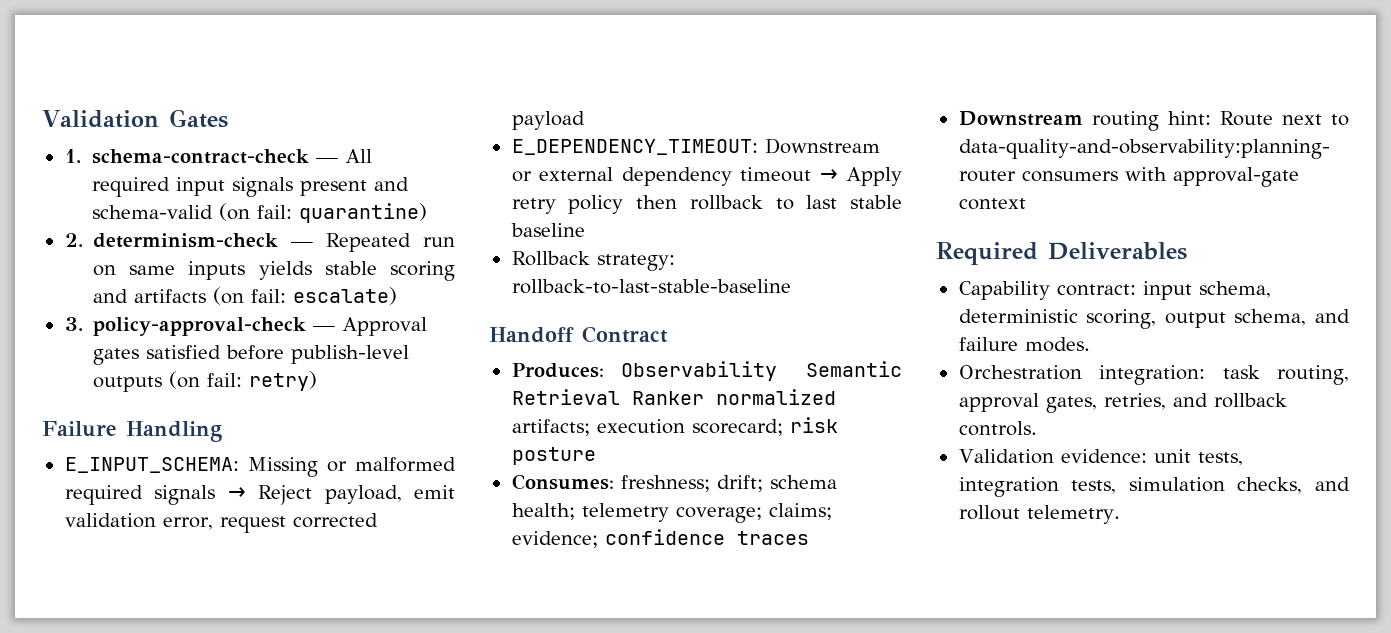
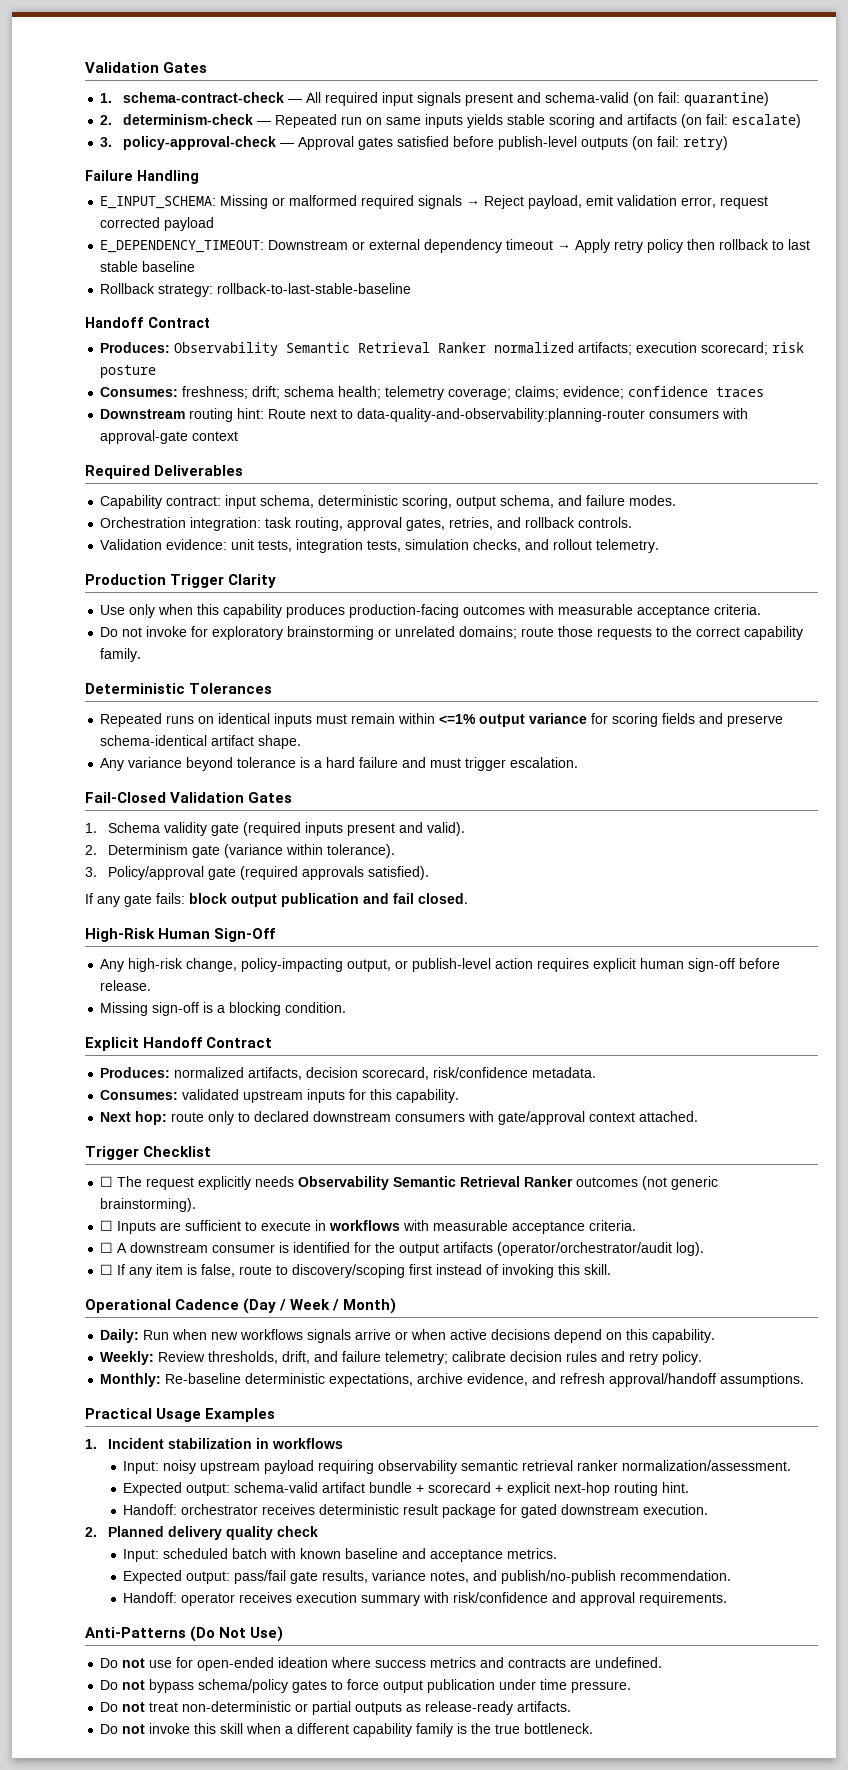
(1120, 514) none -> [85,574,277,588] [100,604,762,618] [100,626,804,640] [100,648,142,662] [85,683,273,694] [100,713,784,727] [100,735,302,749] [100,757,579,771] [85,792,293,803] [85,822,465,836] [85,844,395,858] [85,866,429,880] [85,893,468,907] [85,928,276,942] [100,958,781,972] [100,980,152,991] [100,1002,347,1016] [85,1037,273,1051] [100,1067,597,1080] [100,1089,460,1103] [100,1111,699,1125] [85,1146,212,1160] [100,1176,719,1190] [100,1198,197,1212] [100,1220,637,1234] [100,1242,705,1256] [100,1264,612,1278] [85,1298,397,1314] [100,1329,716,1343] [100,1351,703,1365] [100,1373,805,1387] [85,1408,276,1422] [85,1438,343,1449] [123,1460,792,1474] [123,1482,690,1496] [123,1504,709,1518] [85,1526,318,1540] [123,1548,558,1562] [123,1570,732,1584] [123,1592,728,1606] [85,1626,284,1642] [100,1657,663,1671] [100,1679,632,1693] [100,1701,572,1715] [100,1723,594,1737] // Production Trigger Clarity // Use only when this capability produces production-facing outcomes with measurable acceptance criteria. // Do not invoke for exploratory brainstorming or unrelated domains; route those requests to the correct capability family. // Deterministic Tolerances // Repeated runs on identical inputs must remain within <=1% output variance for scoring fields and preserve schema-identical artifact shape. // Any variance beyond tolerance is a hard failure and must trigger escalation. // Fail-Closed Validation Gates // 1. Schema validity gate (required inputs present and valid). // 2. Determinism gate (variance within tolerance). // 3. Policy/approval gate (required approvals satisfied). // If any gate fails: block output publication and fail closed. // High-Risk Human Sign-Off // Any high-risk change, policy-impacting output, or publish-level action requires explicit human sign-off before release. // Missing sign-off is a blocking condition. // Explicit Handoff Contract // Produces: normalized artifacts, decision scorecard, risk/confidence metadata. // Consumes: validated upstream inputs for this capability. // Next hop: route only to declared downstream consumers with gate/approval context attached. // Trigger Checklist // ☐ The request explicitly needs Observability Semantic Retrieval Ranker outcomes (not generic brainstorming). // ☐ Inputs are sufficient to execute in workflows with measurable acceptance criteria. // ☐ A downstream consumer is identified for the output artifacts (operator/orchestrator/audit log). // ☐ If any item is false, route to discovery/scoping first instead of invoking this skill. // Operational Cadence (Day / Week / Month) // Daily: Run when new workflows signals arrive or when active decisions depend on this capability. // Weekly: Review thresholds, drift, and failure telemetry; calibrate decision rules and retry policy. // Monthly: Re-baseline deterministic expectations, archive evidence, and refresh approval/handoff assumptions. // Practical Usage Examples // 1. Incident stabilization in workflows // Input: noisy upstream payload requiring observability semantic retrieval ranker normalization/assessment. // Expected output: schema-valid artifact bundle + scorecard + explicit next-hop routing hint. // Handoff: orchestrator receives deterministic result package for gated downstream execution. // 2. Planned delivery quality check // Input: scheduled batch with known baseline and acceptance metrics. // Expected output: pass/fail gate results, variance notes, and publish/no-publish recommendation. // Handoff: operator receives execution summary with risk/confidence and approval requirements. // Anti-Patterns (Do Not Use) // Do not use for open-ended ideation where success metrics and contracts are undefined. // Do not bypass schema/policy gates to force output publication under time pressure. // Do not treat non-deterministic or partial outputs as release-ready artifacts. // Do not invoke this skill when a different capability family is the true bottleneck.

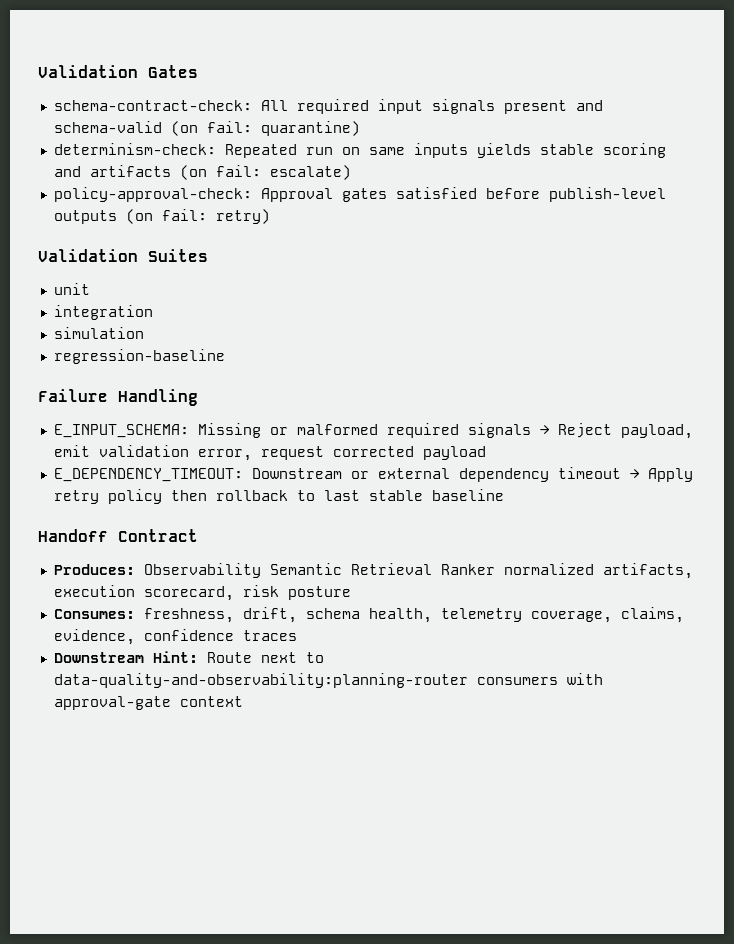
[85,62,208,73] [100,92,303,103] Validation Gates // 1. schema-contract-check — -> [38,65,198,78] [53,100,252,111] Validation Gates // schema-contract-check:
[100,114,272,125] 2. determinism-check — -> [53,143,216,155] determinism-check:
[100,136,295,150] 3. policy-approval-check — -> [53,187,252,202] policy-approval-check:
(729, 143) none -> [38,249,208,262] [53,283,90,295] [53,305,153,320] [53,327,144,339] [53,349,225,364] // Validation Suites // unit // integration // simulation // regression-baseline
[100,283,412,297] // Rollback strategy: rollback-to-last-stable-baseline -> (504, 495) none
[578,342,769,355] artifacts; execution scorecard; -> [602,563,693,579] [53,585,234,601] artifacts, execution scorecard,
[182,386,625,400] freshness; drift; schema health; telemetry coverage; claims; evidence; -> [143,607,684,623] [53,629,135,645] freshness, drift, schema health, telemetry coverage, claims, evidence,
[189,408,265,422] routing hint: -> [152,651,198,663] Hint:
[85,465,244,479] [100,495,677,509] [100,517,633,531] [100,539,660,553] [85,574,277,588] [100,604,762,618] [100,626,804,640] [100,648,142,662] [85,683,273,694] [100,713,784,727] [100,735,302,749] [100,757,579,771] [85,792,293,803] [85,822,465,836] [85,844,395,858] [85,866,429,880] [85,893,468,907] [85,928,276,942] [100,958,781,972] [100,980,152,991] [100,1002,347,1016] [85,1037,273,1051] [100,1067,597,1080] [100,1089,460,1103] [100,1111,699,1125] [85,1146,212,1160] [100,1176,719,1190] [100,1198,197,1212] [100,1220,637,1234] [100,1242,705,1256] [100,1264,612,1278] [85,1298,397,1314] [100,1329,716,1343] [100,1351,703,1365] [100,1373,805,1387] [85,1408,276,1422] [85,1438,343,1449] [123,1460,792,1474] [123,1482,690,1496] [123,1504,709,1518] [85,1526,318,1540] [123,1548,558,1562] [123,1570,732,1584] [123,1592,728,1606] [85,1626,284,1642] [100,1657,663,1671] [100,1679,632,1693] [100,1701,572,1715] [100,1723,594,1737] // Required Deliverables // Capability contract: input schema, deterministic scoring, output schema, and failure modes. // Orchestration integration: task routing, approval gates, retries, and rollback controls. // Validation evidence: unit tests, integration tests, simulation checks, and rollout telemetry. // Production Trigger Clarity // Use only when this capability produces production-facing outcomes with measurable acceptance criteria. // Do not invoke for exploratory brainstorming or unrelated domains; route those requests to the correct capability family. // Deterministic Tolerances // Repeated runs on identical inputs must remain within <=1% output variance for scoring fields and preserve schema-identical artifact shape. // Any variance beyond tolerance is a hard failure and must trigger escalation. // Fail-Closed Validation Gates // 1. Schema validity gate (required inputs present and valid). // 2. Determinism gate (variance within tolerance). // 3. Policy/approval gate (required approvals satisfied). // If any gate fails: block output publication and fail closed. // High-Risk Human Sign-Off // Any high-risk change, policy-impacting output, or publish-level action requires explicit human sign-off before release. // Missing sign-off is a blocking condition. // Explicit Handoff Contract // Produces: normalized artifacts, decision scorecard, risk/confidence metadata. // Consumes: validated upstream inputs for this capability. // Next hop: route only to declared downstream consumers with gate/approval context attached. // Trigger Checklist // ☐ The request explicitly needs Observability Semantic Retrieval Ranker outcomes (not generic brainstorming). // ☐ Inputs are sufficient to execute in workflows with measurable acceptance criteria. // ☐ A downstream consumer is identified for the output artifacts (operator/orchestrator/audit log). // ☐ If any item is false, route to discovery/scoping first instead of invoking this skill. // Operational Cadence (Day / Week / Month) // Daily: Run when new workflows signals arrive or when active decisions depend on this capability. // Weekly: Review thresholds, drift, and failure telemetry; calibrate decision rules and retry policy. // Monthly: Re-baseline deterministic expectations, archive evidence, and refresh approval/handoff assumptions. // Practical Usage Examples // 1. Incident stabilization in workflows // Input: noisy upstream payload requiring observability semantic retrieval ranker normalization/assessment. // Expected output: schema-valid artifact bundle + scorecard + explicit next-hop routing hint. // Handoff: orchestrator receives deterministic result package for gated downstream execution. // 2. Planned delivery quality check // Input: scheduled batch with known baseline and acceptance metrics. // Expected output: pass/fail gate results, variance notes, and publish/no-publish recommendation. // Handoff: operator receives execution summary with risk/confidence and approval requirements. // Anti-Patterns (Do Not Use) // Do not use for open-ended ideation where success metrics and contracts are undefined. // Do not bypass schema/policy gates to force output publication under time pressure. // Do not treat non-deterministic or partial outputs as release-ready artifacts. // Do not invoke this skill when a different capability family is the true bottleneck. -> (243, 701) none

